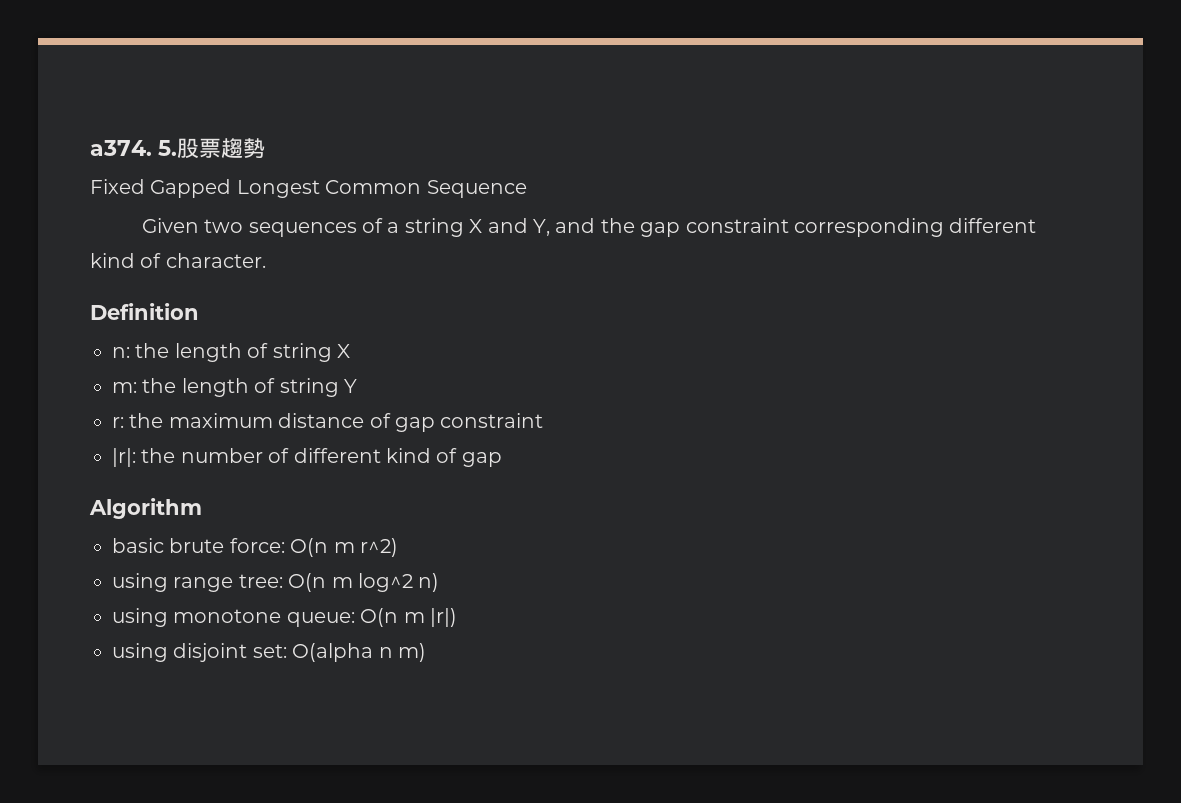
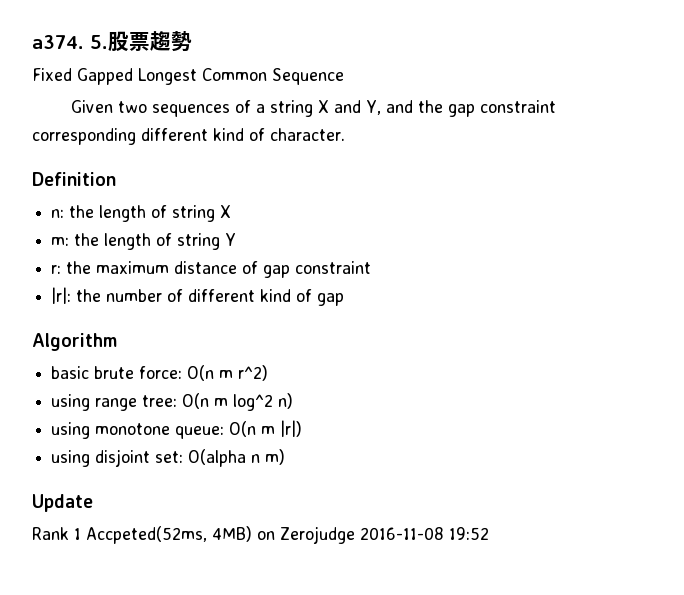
(426, 652) none -> [32,494,93,512] [32,526,489,544] // Update // Rank 1 Accpeted(52ms, 4MB) on Zerojudge 2016-11-08 19:52

